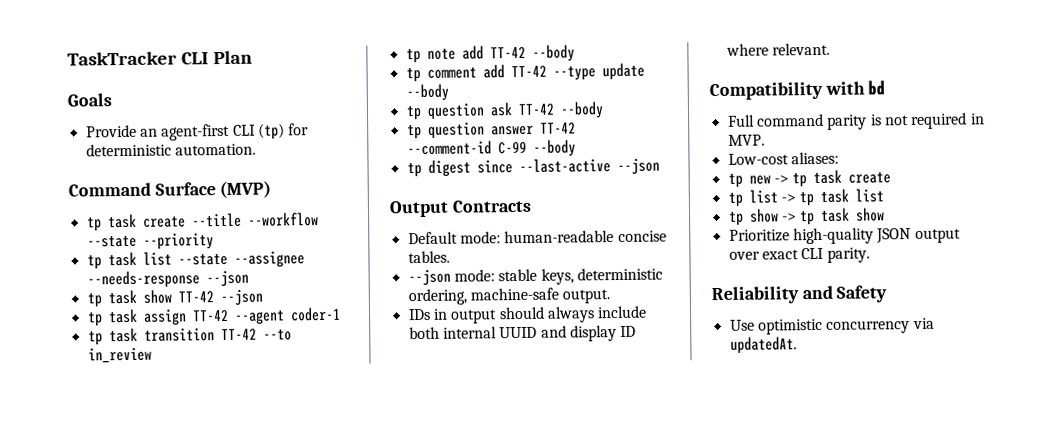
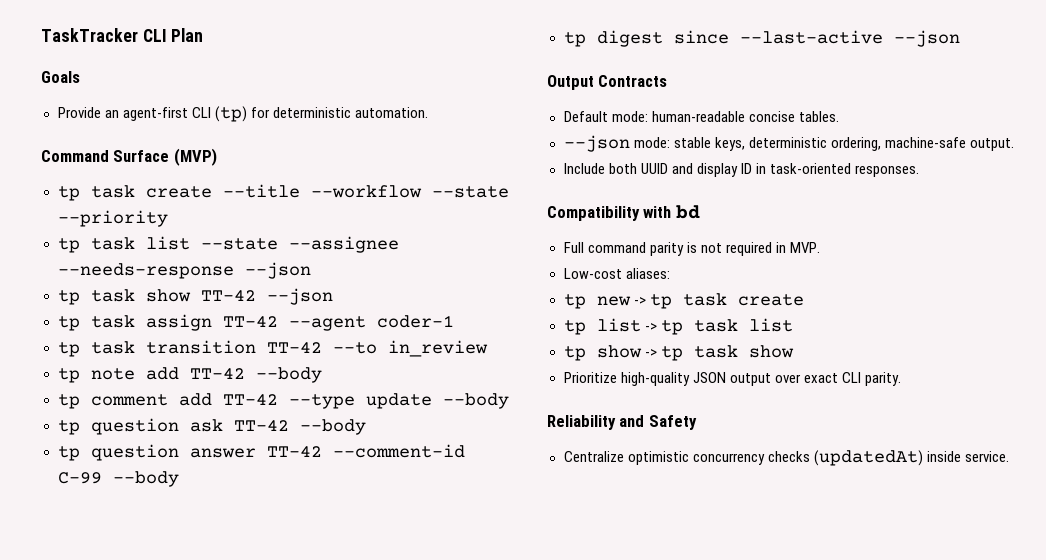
[407,305,648,324] [408,326,497,340] IDs in output should always include both internal -> [563,163,637,174] Include both
[725,42,830,56] where relevant. -> [755,163,919,177] in task-oriented responses.
[729,319,755,331] Use -> [563,451,624,462] Centralize
[912,317,935,330] [729,336,797,354] via updatedAt. -> [767,450,1009,466] checks (updatedAt) inside service.

